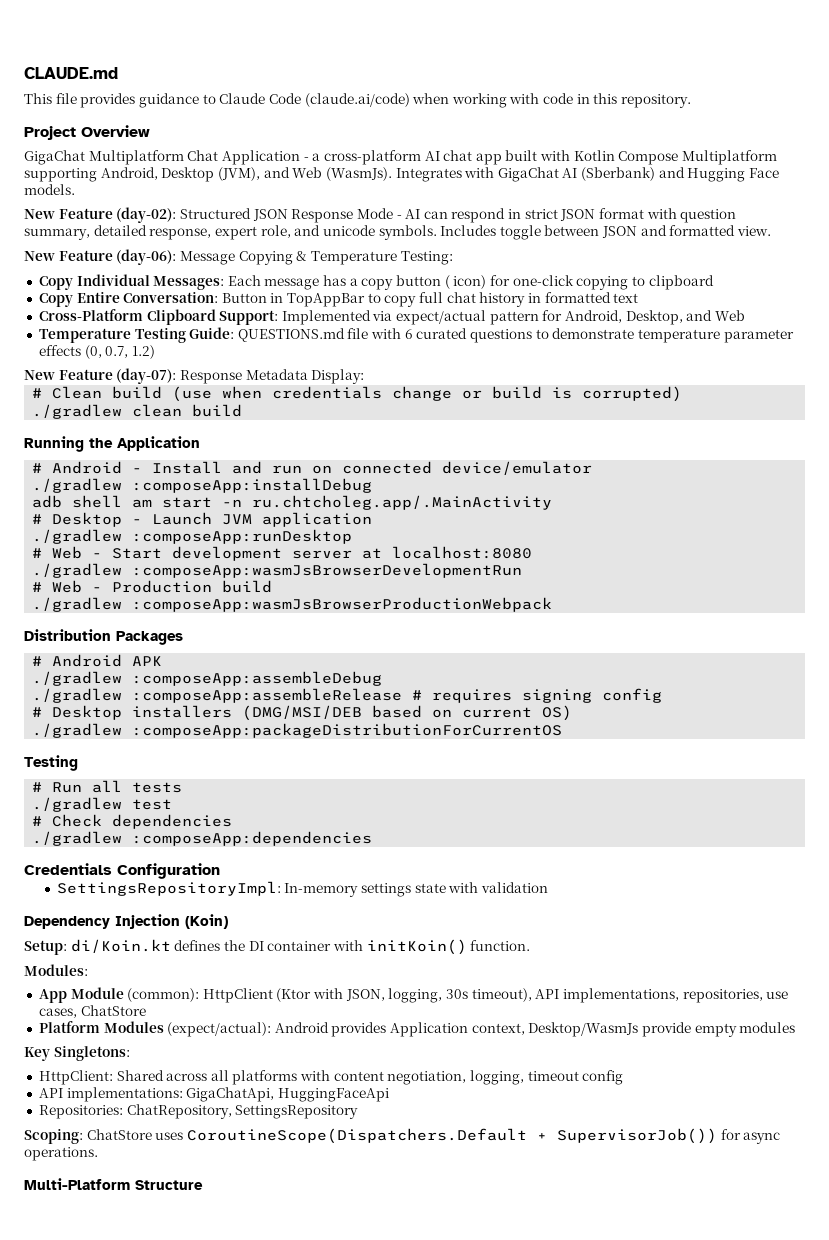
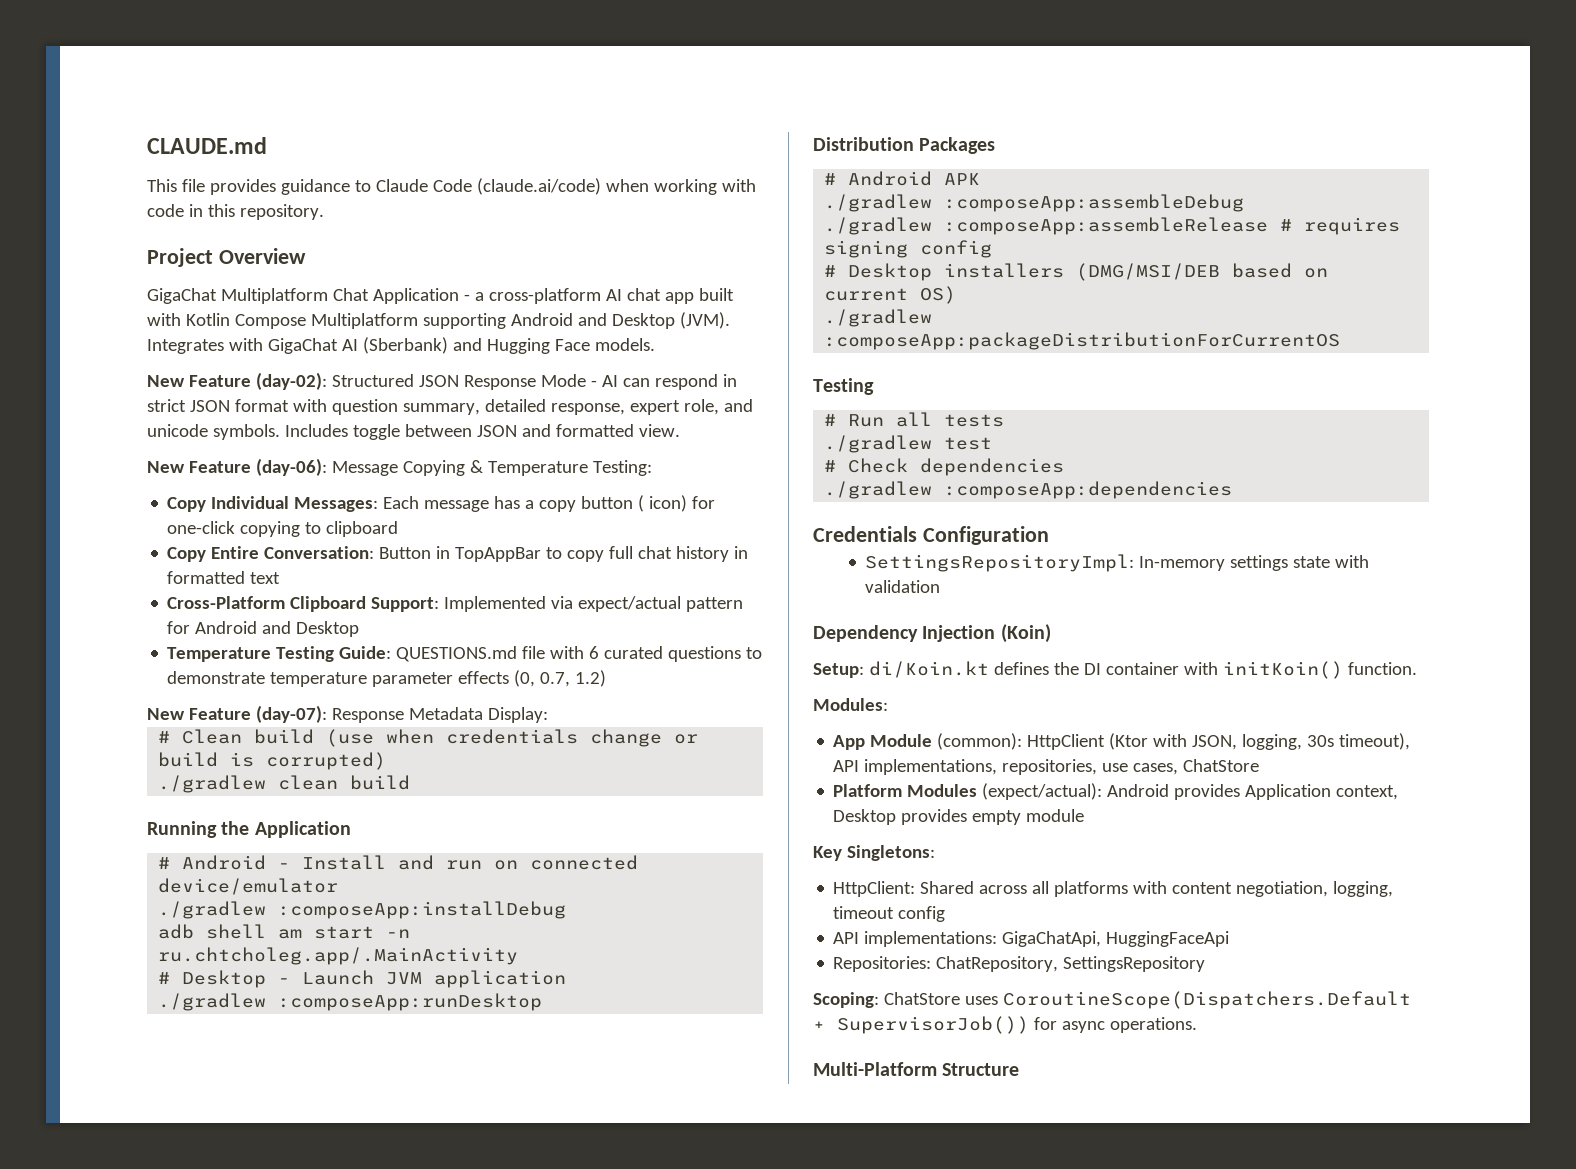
[100,167,392,182] Android, Desktop (JVM), and Web (WasmJs). -> [510,312,730,329] Android and Desktop (JVM).
[565,310,745,325] Android, Desktop, and Web -> [195,621,360,637] Android and Desktop
[32,546,533,561] [32,563,523,578] [32,580,273,593] [32,597,553,612] // # Web - Start development server at localhost:8080 // ./gradlew :composeApp:wasmJsBrowserDevelopmentRun // # Web - Production build // ./gradlew :composeApp:wasmJsBrowserProductionWebpack -> (543, 1002) none
[528,1022,796,1037] Desktop/WasmJs provide empty modules -> [833,809,1085,825] Desktop provides empty module

